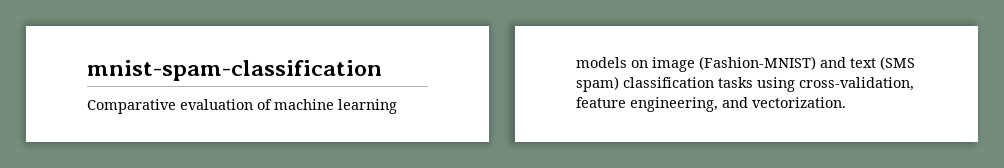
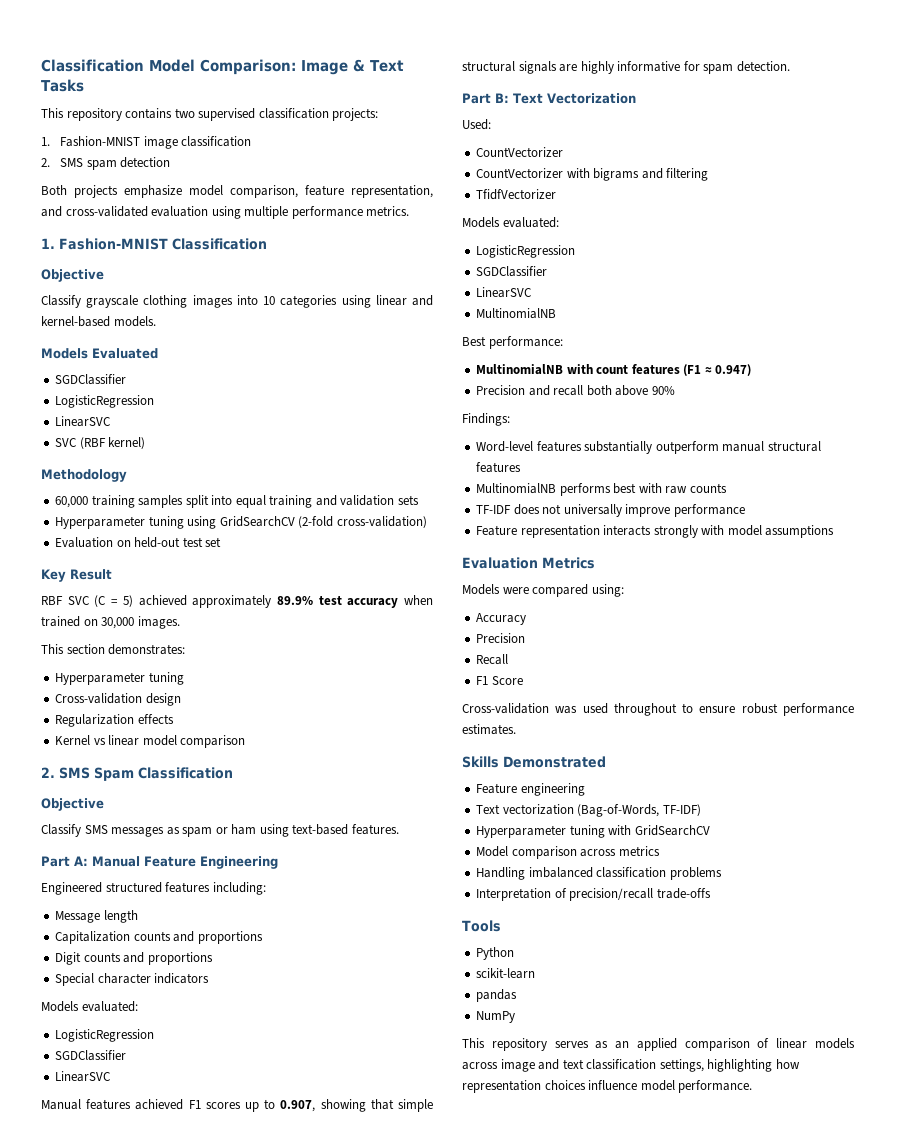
[87,60,382,81] [87,99,397,114] [576,56,915,72] [576,76,914,92] [576,97,846,112] mnist-spam-classification // Comparative evaluation of machine learning models on image (Fashion-MNIST) and text (SMS spam) classification tasks using cross-validation, feature engineering, and vectorization. -> [41,59,404,75] [41,79,84,92] [41,108,379,121] [41,136,252,149] [41,157,171,170] [41,185,433,198] [41,206,410,219] [41,238,267,250] [41,269,104,282] [41,295,434,308] [41,316,156,327] [41,348,158,359] [55,374,127,385] [55,395,155,408] [55,416,111,427] [55,437,146,449] [41,469,127,482] [55,495,419,508] [55,516,427,529] [55,537,222,548] [41,569,112,582] [41,595,433,608] [41,616,180,629] [41,644,186,655] [55,672,184,685] [55,693,181,706] [55,714,174,727] [55,735,246,748] [41,767,233,781] [41,798,104,811] [41,824,399,837] [41,856,278,869] [41,882,266,895] [55,910,138,923] [55,931,263,944] [55,952,213,965] [55,973,210,986] [41,1001,138,1012] [55,1029,155,1042] [55,1050,127,1061] [55,1071,111,1082] [41,1099,434,1112] [462,61,790,74] [462,93,636,104] [462,119,491,130] [476,147,564,157] [476,168,709,181] [476,189,557,200] [462,217,559,228] [476,245,576,258] [476,266,548,277] [476,287,532,298] [476,308,557,319] [462,336,563,349] [476,364,752,376] [476,385,675,396] [462,413,510,426] [476,441,821,454] [476,462,522,473] [476,483,727,496] [476,504,745,517] [476,525,835,538] [462,557,595,569] [462,584,624,597] [476,613,527,625] [476,633,526,643] [476,654,509,665] [476,676,523,685] [462,703,854,716] [462,724,516,735] [462,756,606,768] [476,783,585,796] [476,804,701,817] [476,825,710,838] [476,846,660,859] [476,867,722,880] [476,888,711,901] [462,920,501,932] [476,947,515,960] [476,968,536,979] [476,989,518,1002] [476,1011,516,1023] [462,1038,855,1051] [462,1059,800,1072] [462,1080,753,1093] Classification Model Comparison: Image & Text Tasks // This repository contains two supervised classification projects: // 1. Fashion-MNIST image classification // 2. SMS spam detection // Both projects emphasize model comparison, feature representation, and cross-validated evaluation using multiple performance metrics. // 1. Fashion-MNIST Classification // Objective // Classify grayscale clothing images into 10 categories using linear and kernel-based models. // Models Evaluated // SGDClassifier // LogisticRegression // LinearSVC // SVC (RBF kernel) // Methodology // 60,000 training samples split into equal training and validation sets // Hyperparameter tuning using GridSearchCV (2-fold cross-validation) // Evaluation on held-out test set // Key Result // RBF SVC (C = 5) achieved approximately 89.9% test accuracy when trained on 30,000 images. // This section demonstrates: // Hyperparameter tuning // Cross-validation design // Regularization effects // Kernel vs linear model comparison // 2. SMS Spam Classification // Objective // Classify SMS messages as spam or ham using text-based features. // Part A: Manual Feature Engineering // Engineered structured features including: // Message length // Capitalization counts and proportions // Digit counts and proportions // Special character indicators // Models evaluated: // LogisticRegression // SGDClassifier // LinearSVC // Manual features achieved F1 scores up to 0.907, showing that simple structural signals are highly informative for spam detection. // Part B: Text Vectorization // Used: // CountVectorizer // CountVectorizer with bigrams and filtering // TfidfVectorizer // Models evaluated: // LogisticRegression // SGDClassifier // LinearSVC // MultinomialNB // Best performance: // MultinomialNB with count features (F1 ≈ 0.947) // Precision and recall both above 90% // Findings: // Word-level features substantially outperform manual structural features // MultinomialNB performs best with raw counts // TF-IDF does not universally improve performance // Feature representation interacts strongly with model assumptions // Evaluation Metrics // Models were compared using: // Accuracy // Precision // Recall // F1 Score // Cross-validation was used throughout to ensure robust performance estimates. // Skills Demonstrated // Feature engineering // Text vectorization (Bag-of-Words, TF-IDF) // Hyperparameter tuning with GridSearchCV // Model comparison across metrics // Handling imbalanced classification problems // Interpretation of precision/recall trade-offs // Tools // Python // scikit-learn // pandas // NumPy // This repository serves as an applied comparison of linear models across image and text classification settings, highlighting how representation choices influence model performance.

